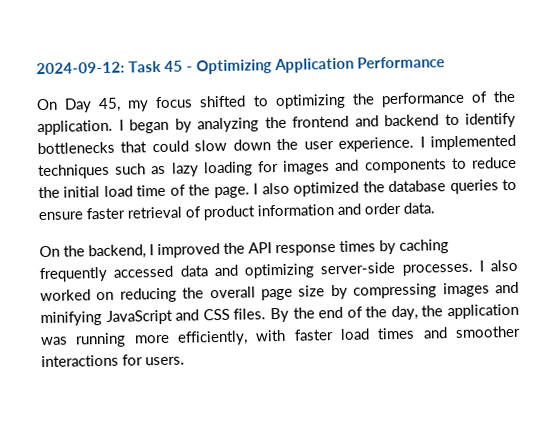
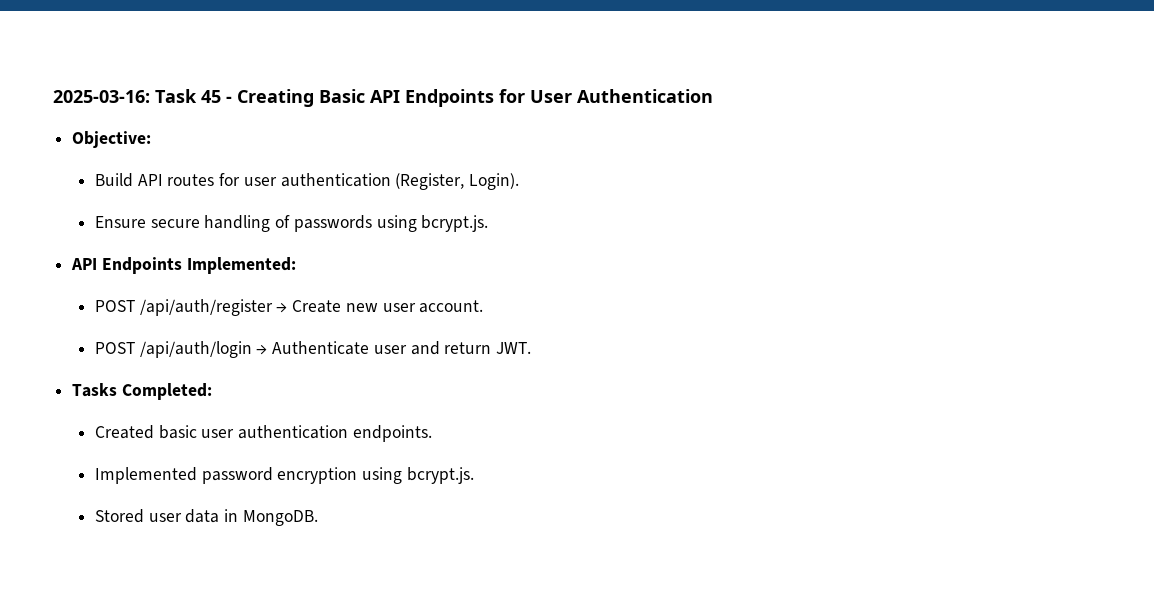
[36,61,125,75] 2024-09-12: -> [53,90,150,103] 2025-03-16:
[196,56,446,75] [36,90,516,113] [37,112,516,136] [37,134,517,155] [38,156,517,180] [38,178,517,199] [38,202,435,221] [39,239,449,260] [39,259,518,283] [40,281,519,303] [40,303,519,327] [40,325,521,348] [41,354,185,368] Optimizing Application Performance // On Day 45, my focus shifted to optimizing the performance of the application. I began by analyzing the frontend and backend to identify bottlenecks that could slow down the user experience. I implemented techniques such as lazy loading for images and components to reduce the initial load time of the page. I also optimized the database queries to ensure faster retrieval of product information and order data. // On the backend, I improved the API response times by caching frequently accessed data and optimizing server-side processes. I also worked on reducing the overall page size by compressing images and minifying JavaScript and CSS files. By the end of the day, the application was running more efficiently, with faster load times and smoother interactions for users. -> [237,89,713,107] [72,131,152,148] [94,173,520,190] [94,215,489,232] [71,257,296,274] [94,299,484,316] [94,341,532,358] [72,383,212,400] [94,425,432,442] [94,467,474,484] [94,509,318,526] Creating Basic API Endpoints for User Authentication // Objective: // Build API routes for user authentication (Register, Login). // Ensure secure handling of passwords using bcrypt.js. // API Endpoints Implemented: // POST /api/auth/register → Create new user account. // POST /api/auth/login → Authenticate user and return JWT. // Tasks Completed: // Created basic user authentication endpoints. // Implemented password encryption using bcrypt.js. // Stored user data in MongoDB.

